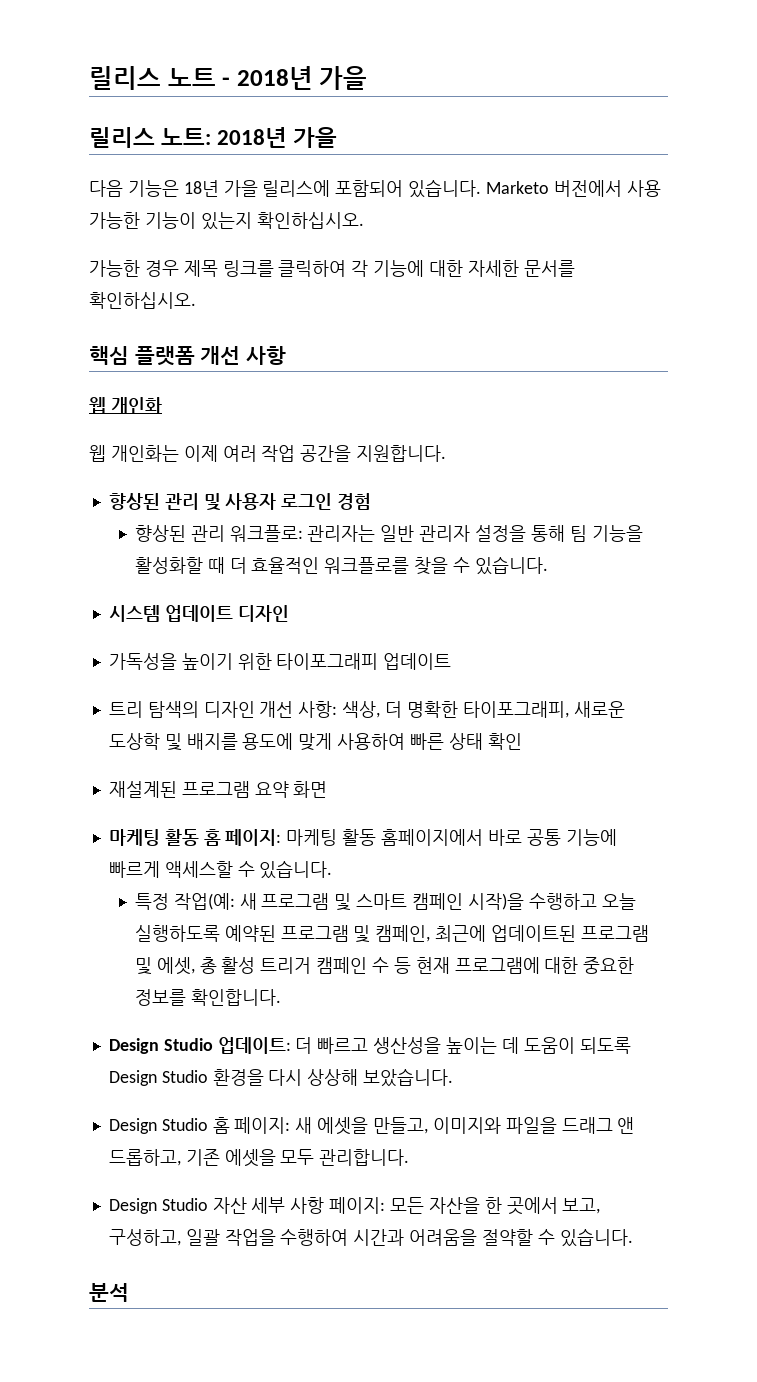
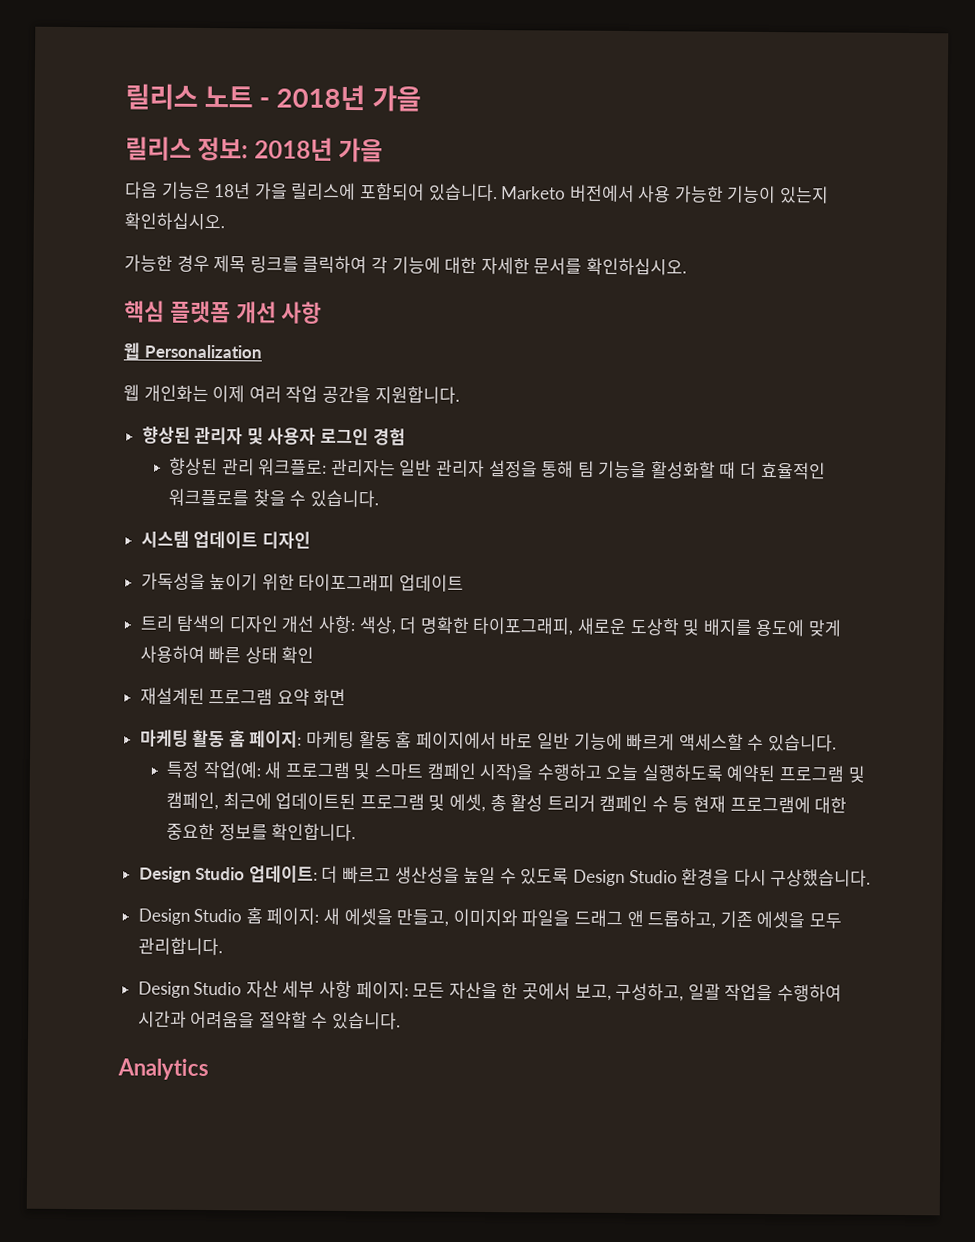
[161,128,212,145] 노트: -> [197,136,249,162] 정보:
[110,397,162,414] 개인화 -> [143,344,262,359] Personalization
[164,493,199,510] 관리 -> [194,426,244,445] 관리자
[380,829,561,846] 홈페이지에서 바로 공통 -> [395,731,571,750] 홈 페이지에서 바로 일반
[445,1037,631,1054] 높이는 데 도움이 되도록 -> [463,866,570,885] 높일 수 있도록
[307,1068,454,1087] 상상해 보았습니다. -> [770,869,872,887] 구상했습니다.
[89,1283,129,1302] 분석 -> [117,1058,209,1081] Analytics

